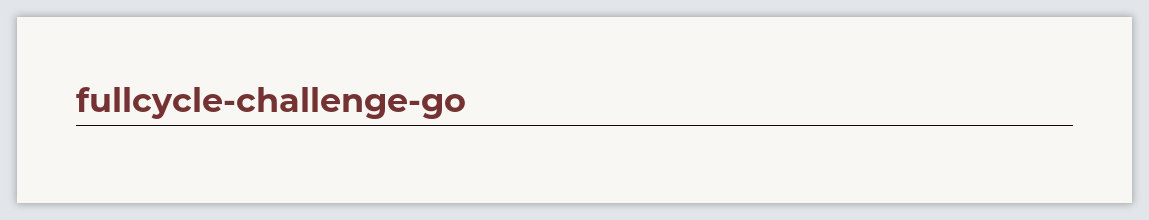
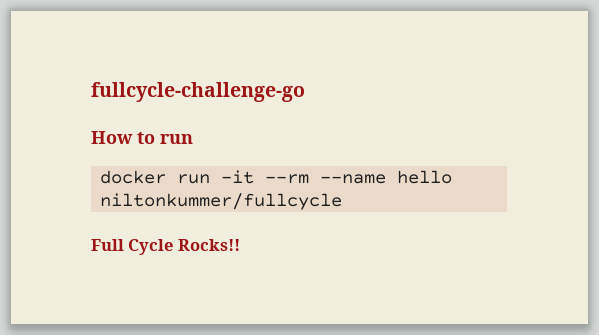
(466, 103) none -> [91,131,193,144] [100,170,453,184] [100,193,343,210] [91,239,240,255] // How to run // docker run -it --rm --name hello niltonkummer/fullcycle // Full Cycle Rocks!!

